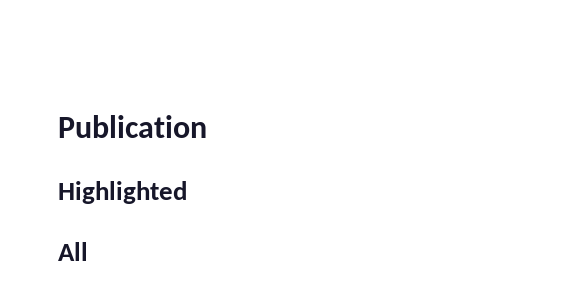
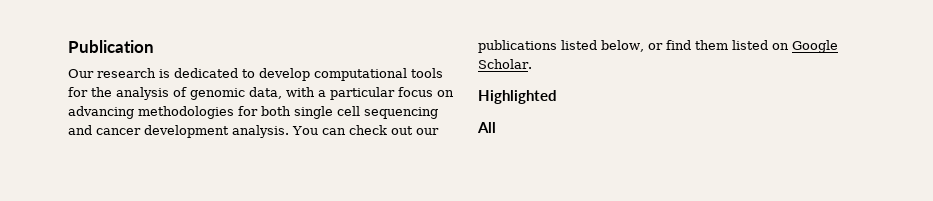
(207, 126) none -> [68,68,443,81] [68,87,454,100] [68,106,438,119] [68,125,439,138] [478,40,838,53] [478,59,532,69] // Our research is dedicated to develop computational tools for the analysis of genomic data, with a particular focus on advancing methodologies for both single cell sequencing and cancer development analysis. You can check out our publications listed below, or find them listed on Google Scholar.

